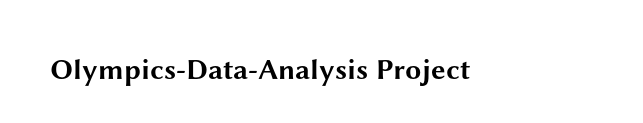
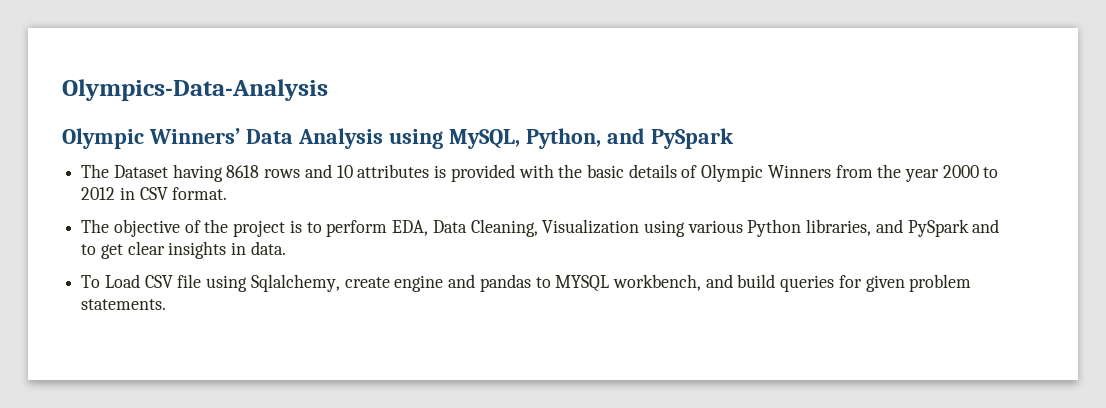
[375,59,470,86] Project -> [62,128,734,149] [81,164,999,182] [81,187,228,200] [81,219,1000,237] [81,241,286,259] [81,274,972,292] [81,299,167,310] // Olympic Winners’ Data Analysis using MySQL, Python, and PySpark // The Dataset having 8618 rows and 10 attributes is provided with the basic details of Olympic Winners from the year 2000 to 2012 in CSV format. // The objective of the project is to perform EDA, Data Cleaning, Visualization using various Python libraries, and PySpark and to get clear insights in data. // To Load CSV file using Sqlalchemy, create engine and pandas to MYSQL workbench, and build queries for given problem statements.

